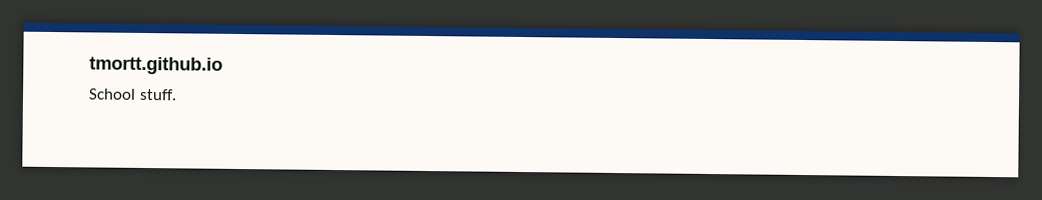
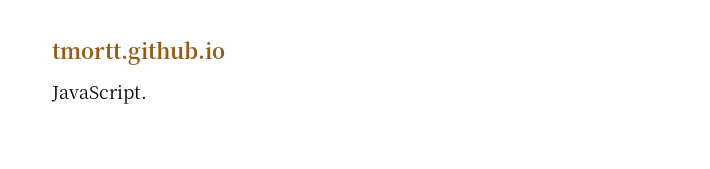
[88,88,177,101] School stuff. -> [51,84,147,104] JavaScript.

